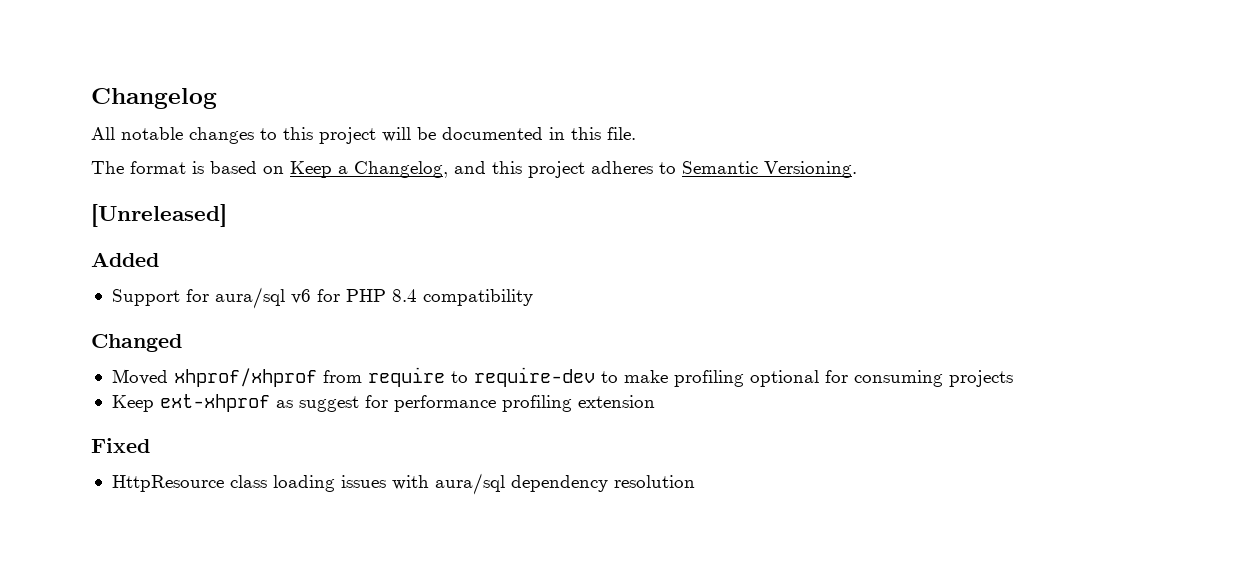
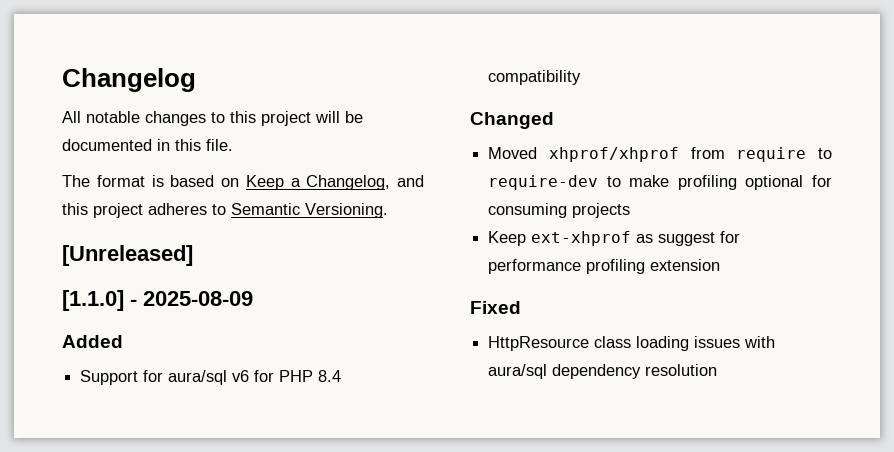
(227, 215) none -> [62,290,253,311] // [1.1.0] - 2025-08-09

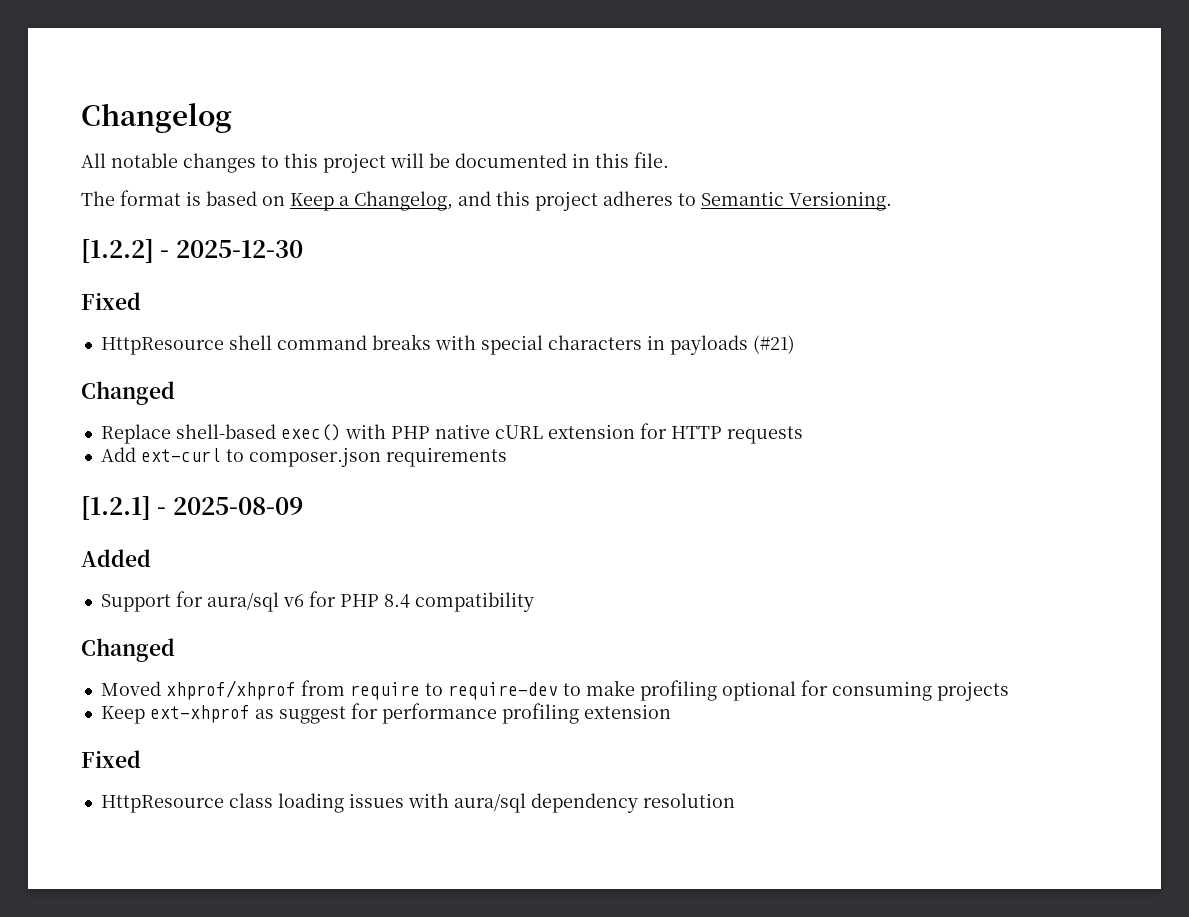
[62,245,193,266] [62,290,124,311] [Unreleased] // [1.1.0] -> [81,239,303,263] [81,292,141,310] [100,334,795,355] [81,381,175,405] [100,423,803,444] [100,447,507,467] [81,496,151,520] [1.2.2] - 2025-12-30 // Fixed // HttpResource shell command breaks with special characters in payloads (#21) // Changed // Replace shell-based exec() with PHP native cURL extension for HTTP requests // Add ext-curl to composer.json requirements // [1.2.1]

